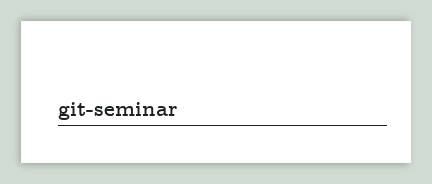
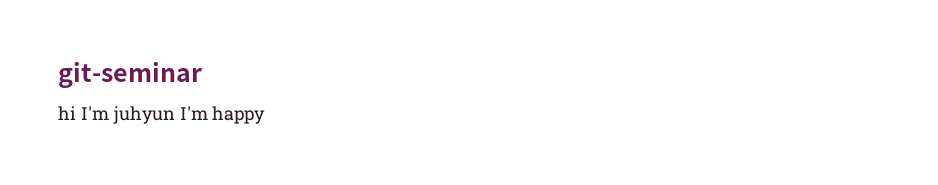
(178, 111) none -> [58,106,266,124] // hi I'm juhyun I'm happy

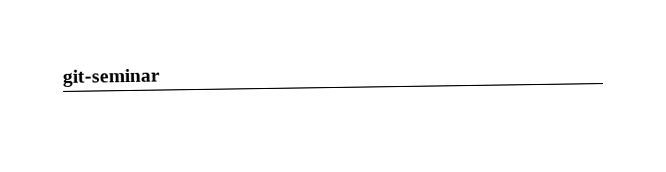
[58,106,266,124] // hi I'm juhyun I'm happy -> (160, 77) none

